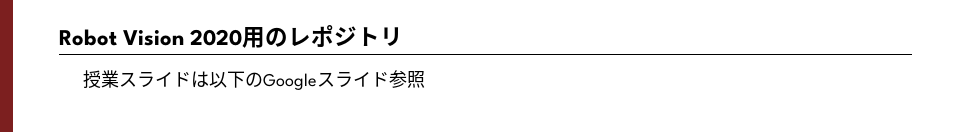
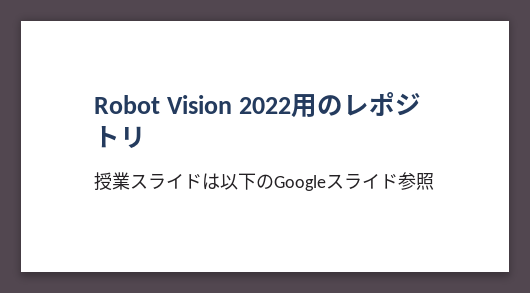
[190,29,243,46] 2020 -> [238,97,291,114] 2022

